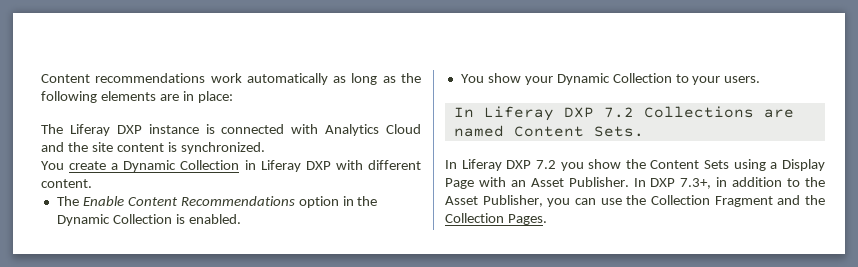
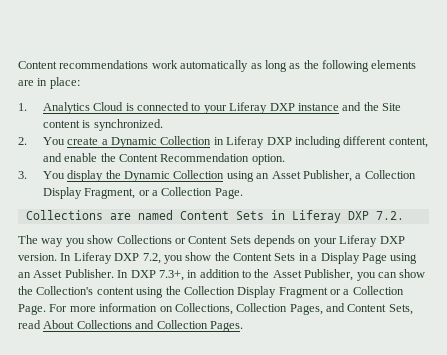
[41,124,421,136] [41,142,113,152] The Liferay DXP instance is connected with Analytics Cloud and the site -> [18,102,402,114] 1. Analytics Cloud is connected to your Liferay DXP instance and the Site
(265, 148) none -> [18,137,27,145] 2.
[335,160,421,170] [41,179,92,188] [56,196,378,208] [56,214,241,226] [460,73,761,85] [453,106,794,121] [453,125,644,137] [445,159,556,171] with different content. // The Enable Content Recommendations option in the Dynamic Collection is enabled. // You show your Dynamic Collection to your users. // In Liferay DXP 7.2 Collections are named Content Sets. // In Liferay DXP 7.2 -> [294,136,428,148] [42,153,285,165] [18,170,416,182] [42,187,243,199] [25,210,404,223] [18,235,405,247] [18,252,161,264] including different content, and enable the Content Recommendation option. // 3. You display the Dynamic Collection using an Asset Publisher, a Collection Display Fragment, or a Collection Page. // Collections are named Content Sets in Liferay DXP 7.2. // The way you show Collections or Content Sets depends on your Liferay DXP version. In Liferay DXP 7.2,
[733,159,766,171] using -> [298,253,309,261] in
[478,177,506,187] with -> [390,253,418,264] using
[600,195,825,207] use the Collection Fragment and the -> [399,269,426,278] [18,286,404,298] [18,303,413,315] [18,320,155,329] show the Collection's content using the Collection Display Fragment or a Collection Page. For more information on Collections, Collection Pages, and Content Sets, read About Collections and

